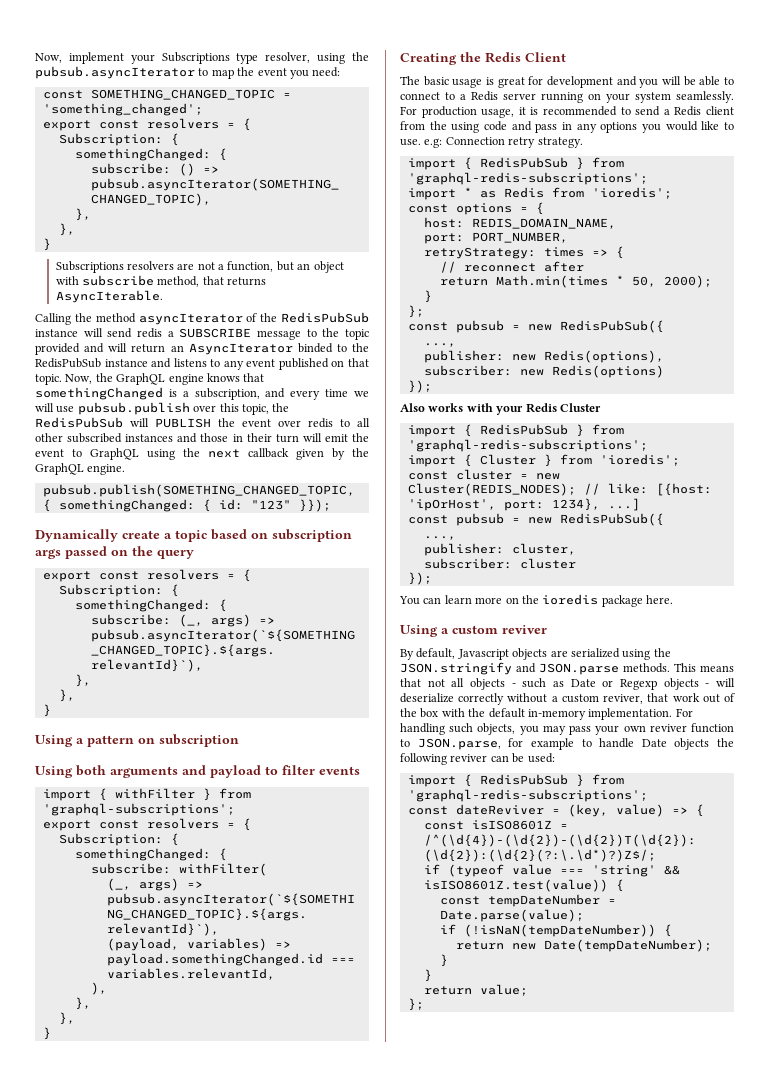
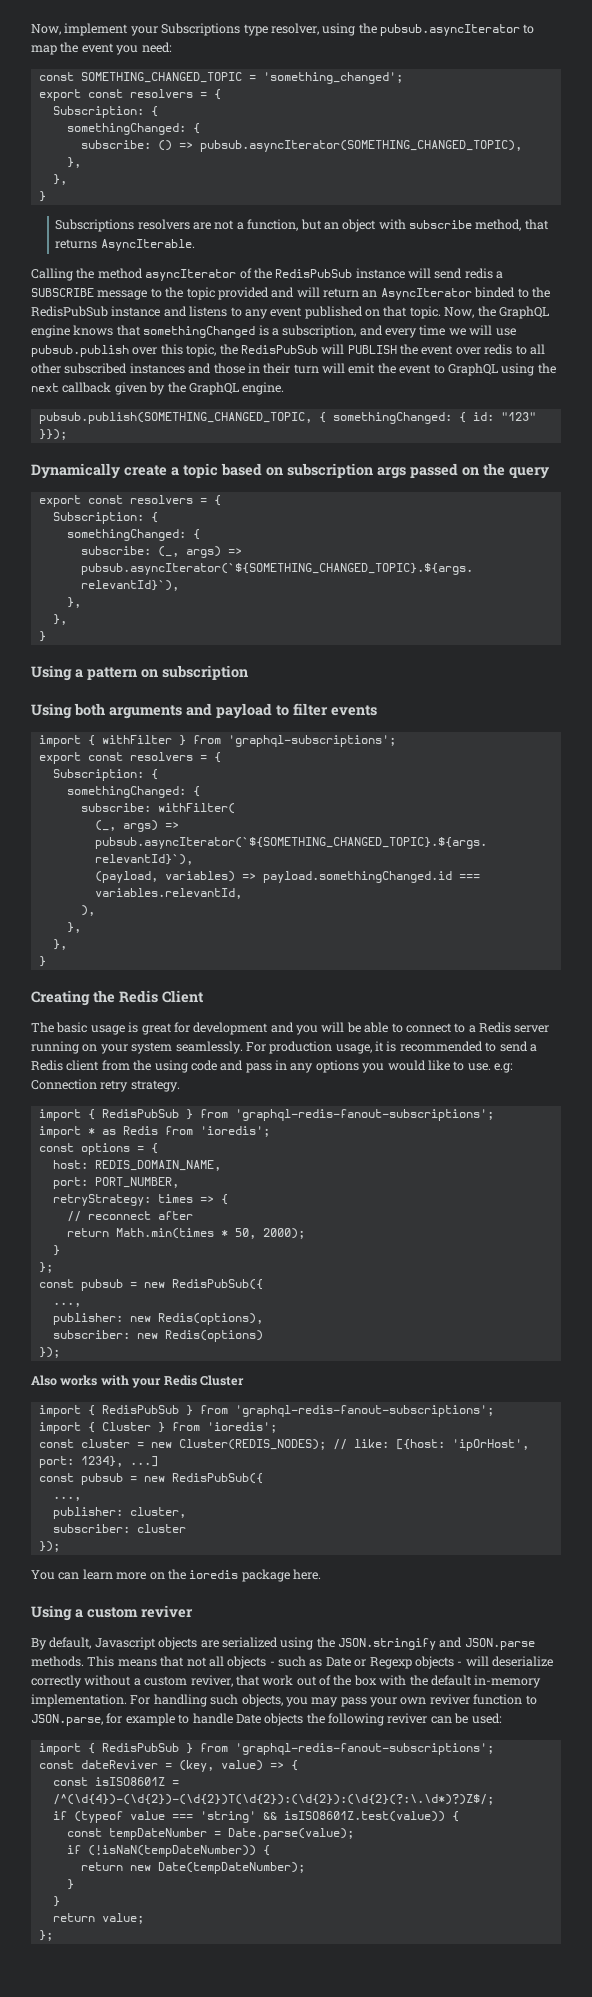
[407,172,648,185] 'graphql-redis-subscriptions'; -> [234,1109,494,1121] 'graphql-redis-fanout-subscriptions';
[407,439,648,452] 'graphql-redis-subscriptions'; -> [234,1405,494,1417] 'graphql-redis-fanout-subscriptions';
[407,789,648,802] 'graphql-redis-subscriptions'; -> [234,1743,494,1755] 'graphql-redis-fanout-subscriptions';

